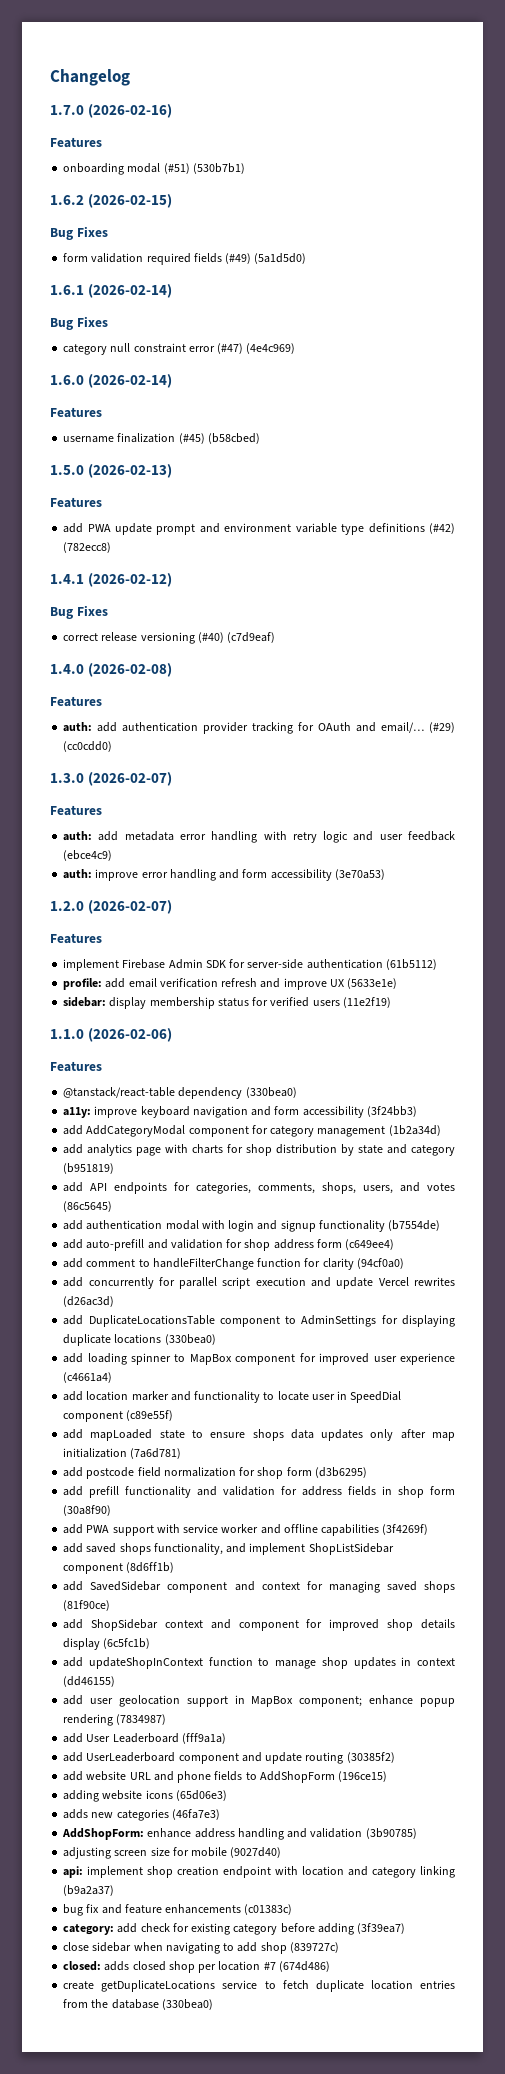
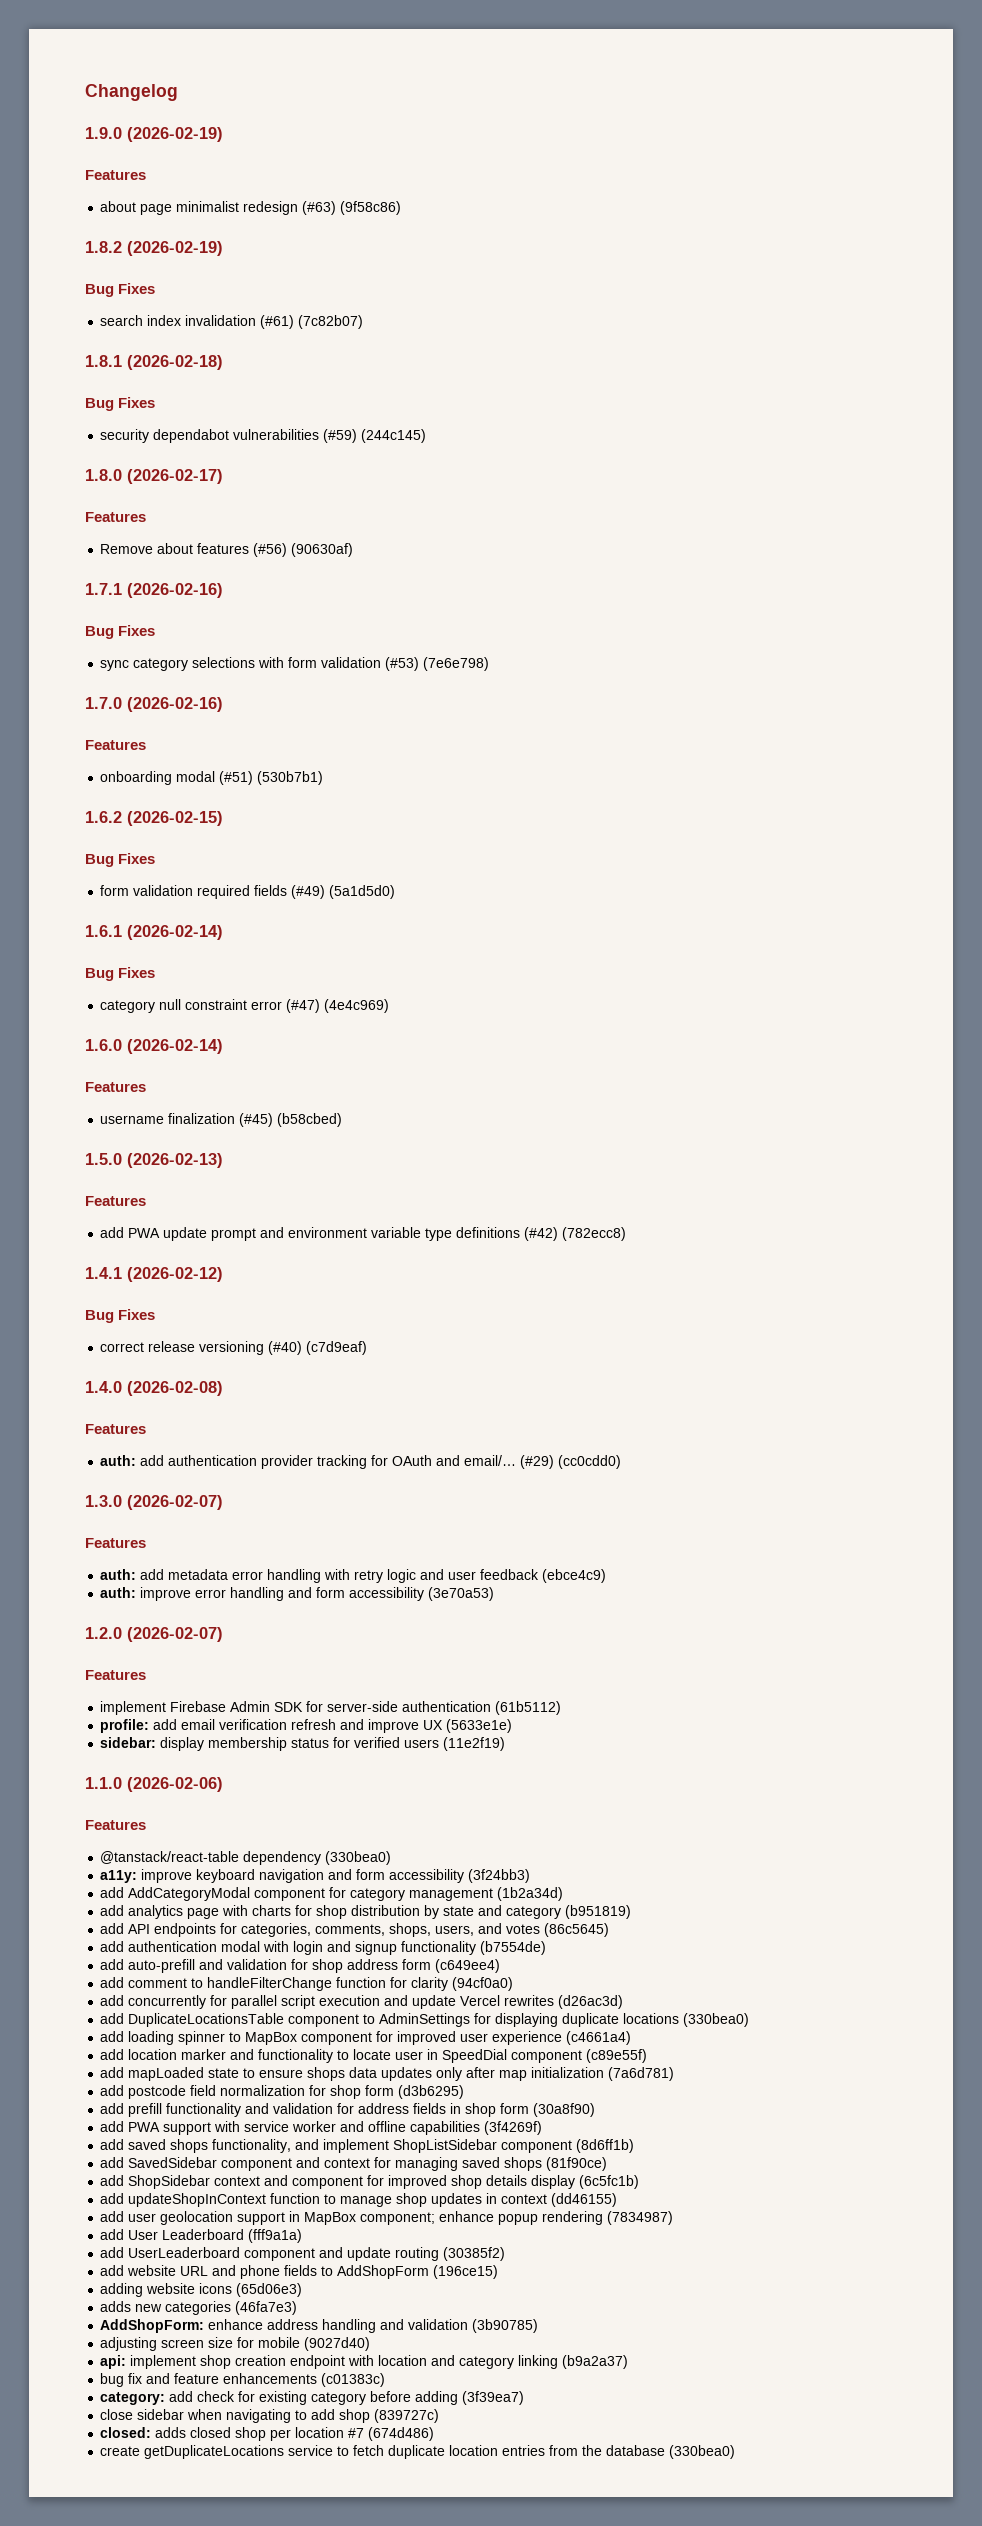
(130, 77) none -> [85,127,223,142] [85,170,146,180] [100,201,402,215] [85,241,223,256] [85,283,156,297] [100,315,364,329] [85,355,223,370] [85,397,156,411] [100,429,427,443] [85,469,223,484] [85,512,146,522] [100,543,354,557] [85,583,223,598] [85,625,156,639] [100,657,490,671] // 1.9.0 (2026-02-19) // Features // about page minimalist redesign (#63) (9f58c86) // 1.8.2 (2026-02-19) // Bug Fixes // search index invalidation (#61) (7c82b07) // 1.8.1 (2026-02-18) // Bug Fixes // security dependabot vulnerabilities (#59) (244c145) // 1.8.0 (2026-02-17) // Features // Remove about features (#56) (90630af) // 1.7.1 (2026-02-16) // Bug Fixes // sync category selections with form validation (#53) (7e6e798)

